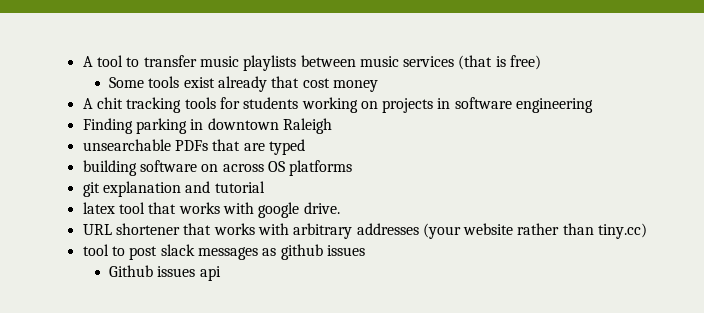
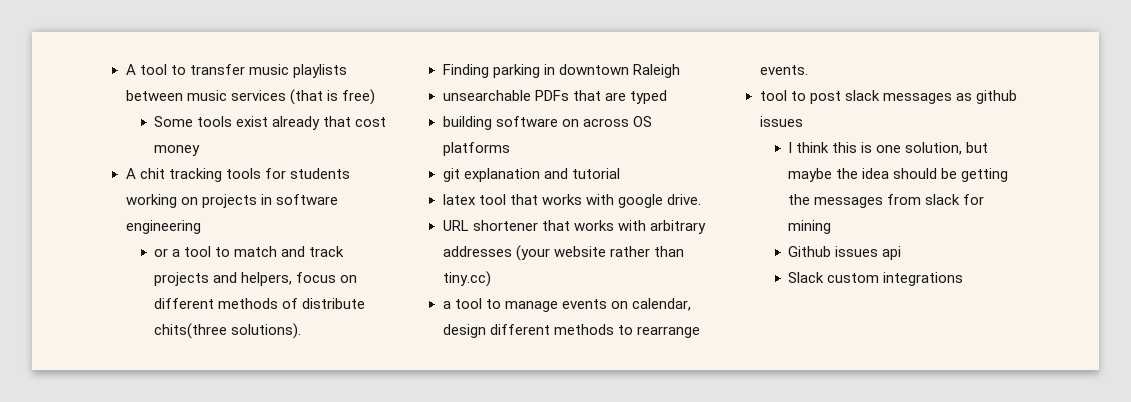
(594, 105) none -> [154,246,345,257] [154,272,358,286] [154,298,366,309] [154,323,302,339] // or a tool to match and track projects and helpers, focus on different methods of distribute chits(three solutions).
(648, 231) none -> [442,298,691,312] [442,324,700,338] [759,65,808,75] // a tool to manage events on calendar, design different methods to rearrange events.
(365, 250) none -> [788,142,989,155] [788,168,1009,182] [788,194,985,208] [788,220,832,234] // I think this is one solution, but maybe the idea should be getting the messages from slack for mining
(221, 273) none -> [788,272,964,286] // Slack custom integrations

